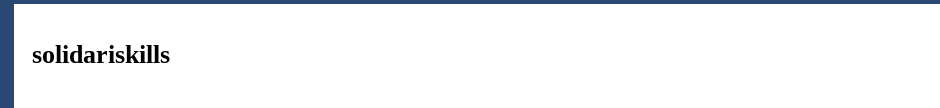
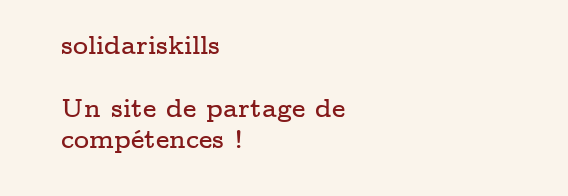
(170, 54) none -> [61,99,345,122] [61,130,243,153] // Un site de partage de compétences !

